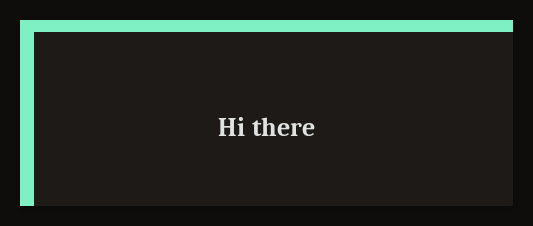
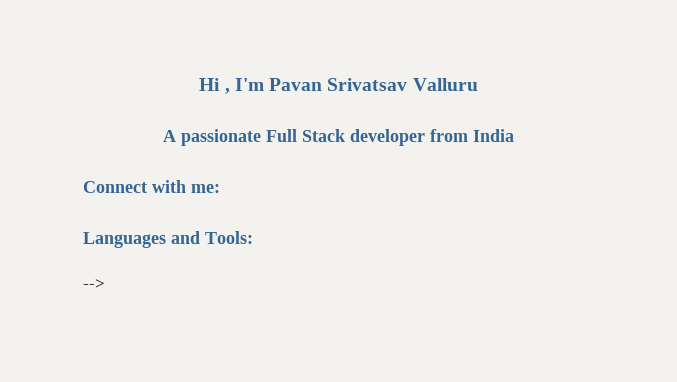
[252,117,316,136] there -> [224,78,478,94] [163,129,514,146] [83,180,220,193] [83,231,253,248] [83,279,105,289] , I'm Pavan Srivatsav Valluru // A passionate Full Stack developer from India // Connect with me: // Languages and Tools: // -->

